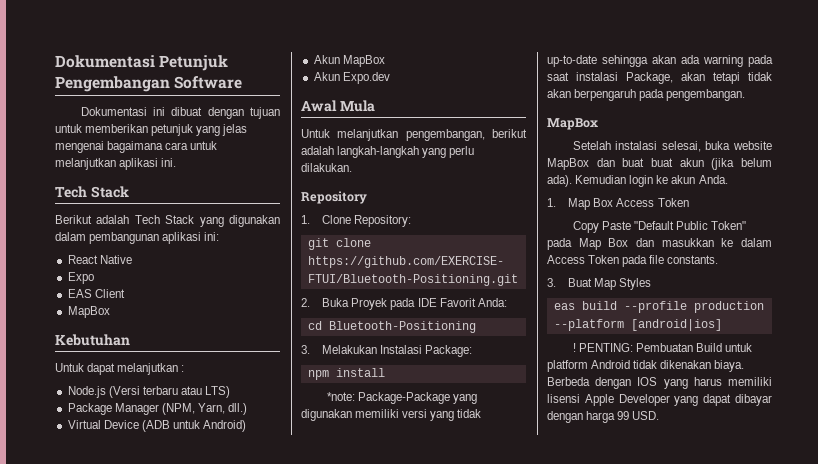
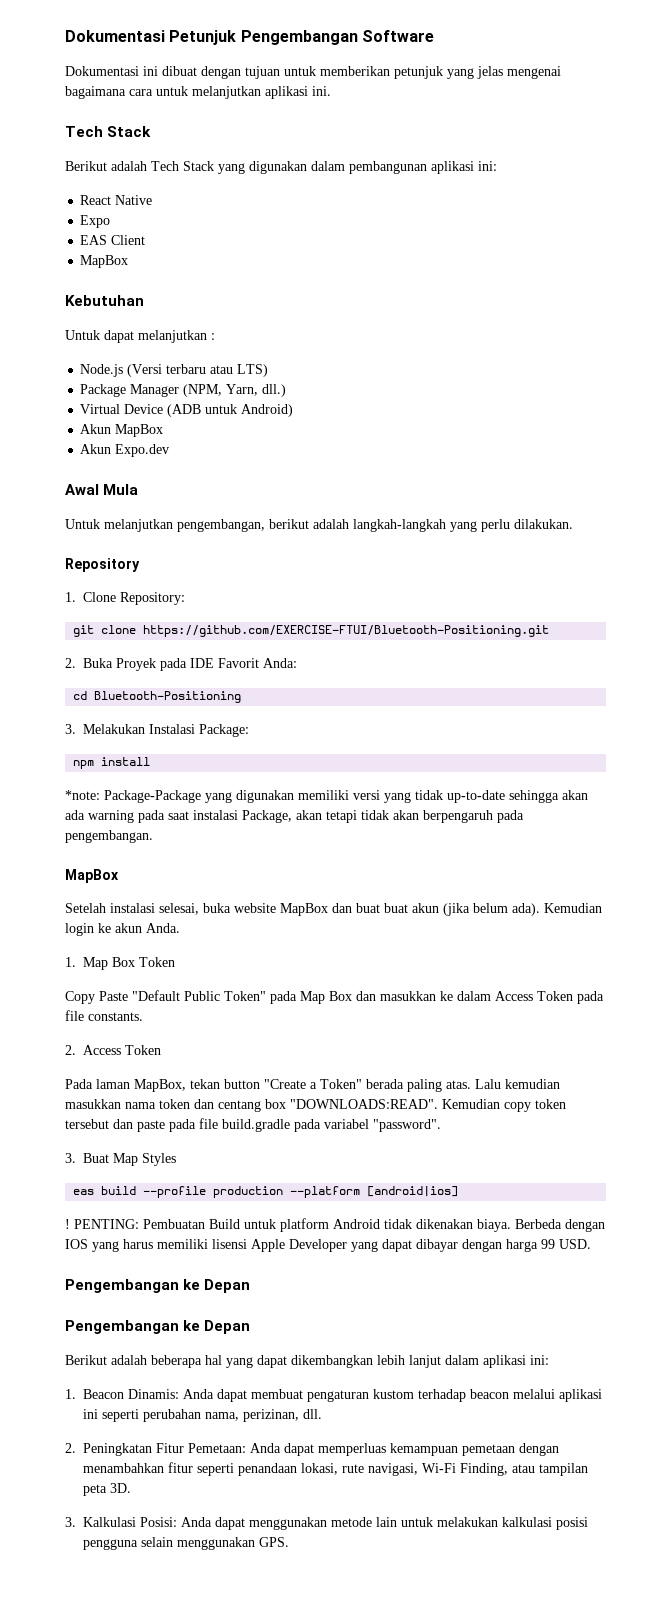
[616,198,655,207] Access -> (135, 962) none
(719, 259) none -> [65,1045,161,1055] [65,1079,560,1092] [65,1099,566,1112] [65,1118,441,1132] // 2. Access Token // Pada laman MapBox, tekan button "Create a Token" berada paling atas. Lalu kemudian masukkan nama token dan centang box "DOWNLOADS:READ". Kemudian copy token tersebut dan paste pada file build.gradle pada variabel "password".
(660, 415) none -> [65,1279,251,1293] [65,1320,251,1334] [65,1355,549,1368] [65,1389,602,1402] [83,1409,322,1422] [65,1443,559,1456] [83,1462,588,1476] [83,1483,131,1496] [65,1517,588,1530] [83,1537,289,1550] // Pengembangan ke Depan // Pengembangan ke Depan // Berikut adalah beberapa hal yang dapat dikembangkan lebih lanjut dalam aplikasi ini: // 1. Beacon Dinamis: Anda dapat membuat pengaturan kustom terhadap beacon melalui aplikasi ini seperti perubahan nama, perizinan, dll. // 2. Peningkatan Fitur Pemetaan: Anda dapat memperluas kemampuan pemetaan dengan menambahkan fitur seperti penandaan lokasi, rute navigasi, Wi-Fi Finding, atau tampilan peta 3D. // 3. Kalkulasi Posisi: Anda dapat menggunakan metode lain untuk melakukan kalkulasi posisi pengguna selain menggunakan GPS.

